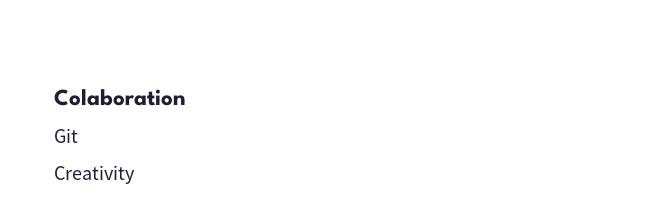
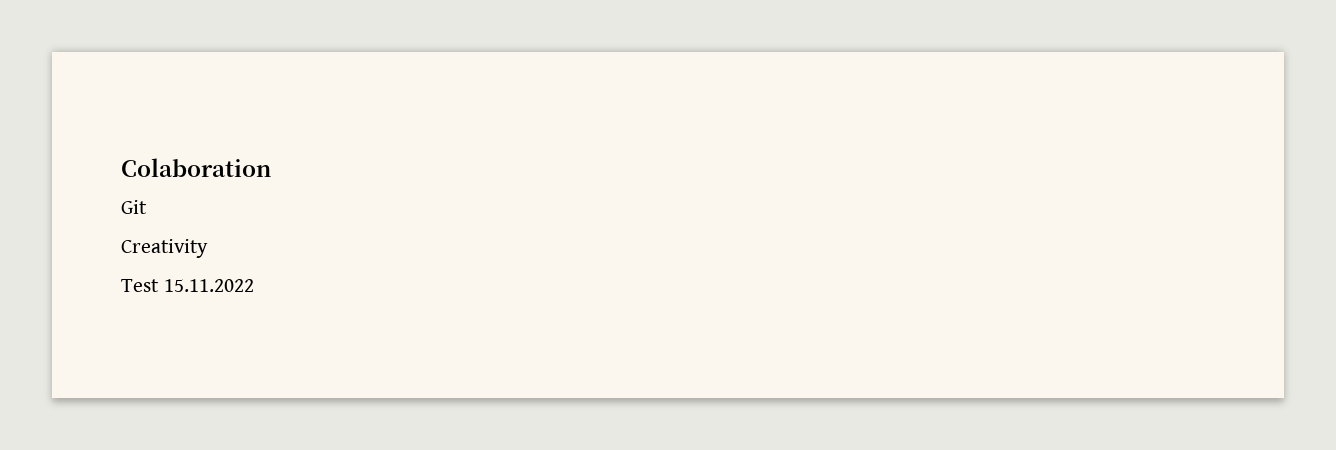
(135, 174) none -> [121,279,254,292] // Test 15.11.2022

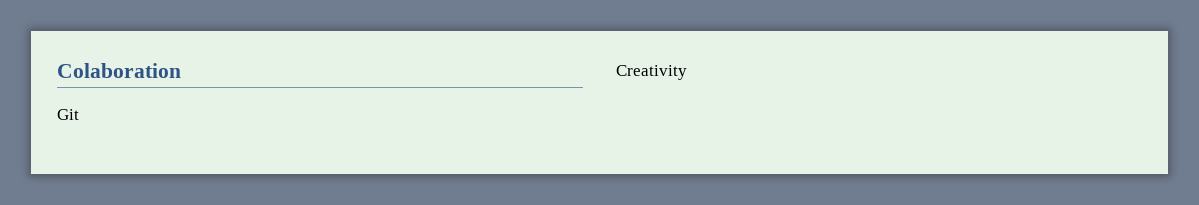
[121,279,254,292] // Test 15.11.2022 -> (687, 72) none

